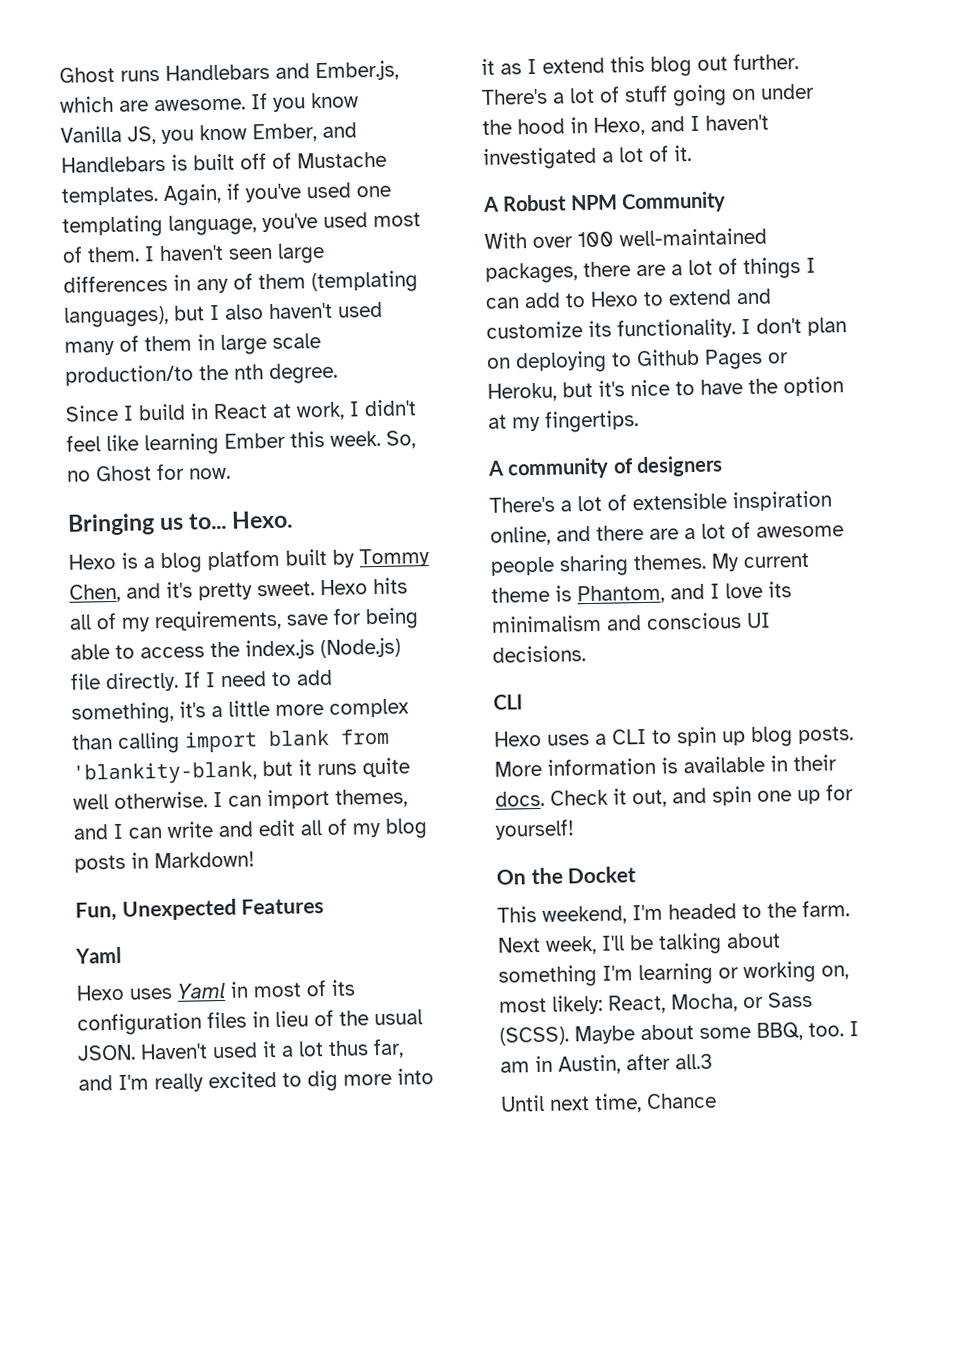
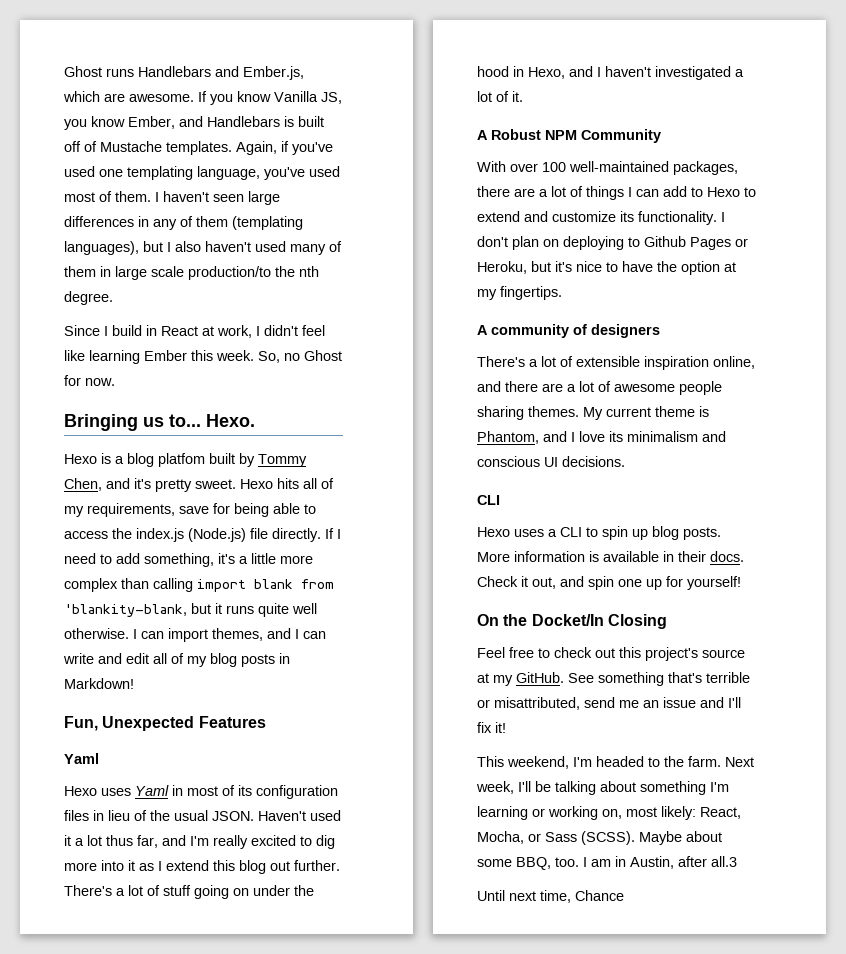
[567,866,637,884] Docket -> [531,614,667,629] [477,647,745,661] [477,672,750,686] [477,697,741,710] [477,722,506,733] Docket/In Closing // Feel free to check out this project's source at my GitHub. See something that's terrible or misattributed, send me an issue and I'll fix it!

